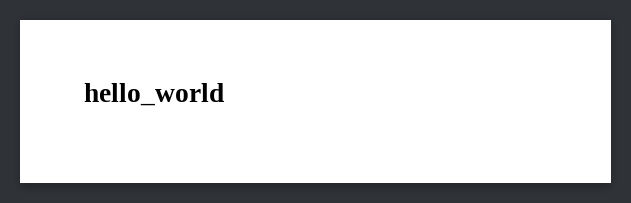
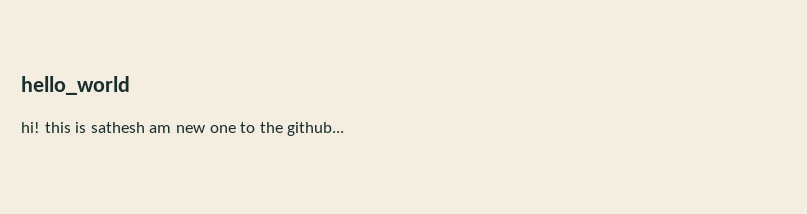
(224, 94) none -> [21,122,345,136] // hi! this is sathesh am new one to the github...

